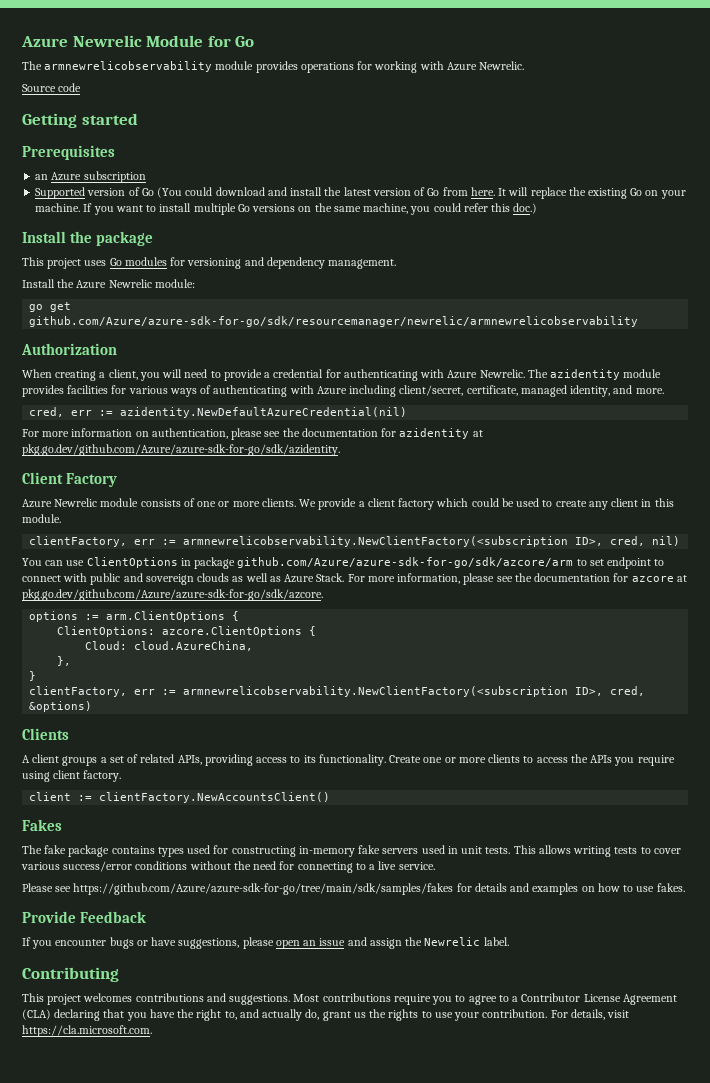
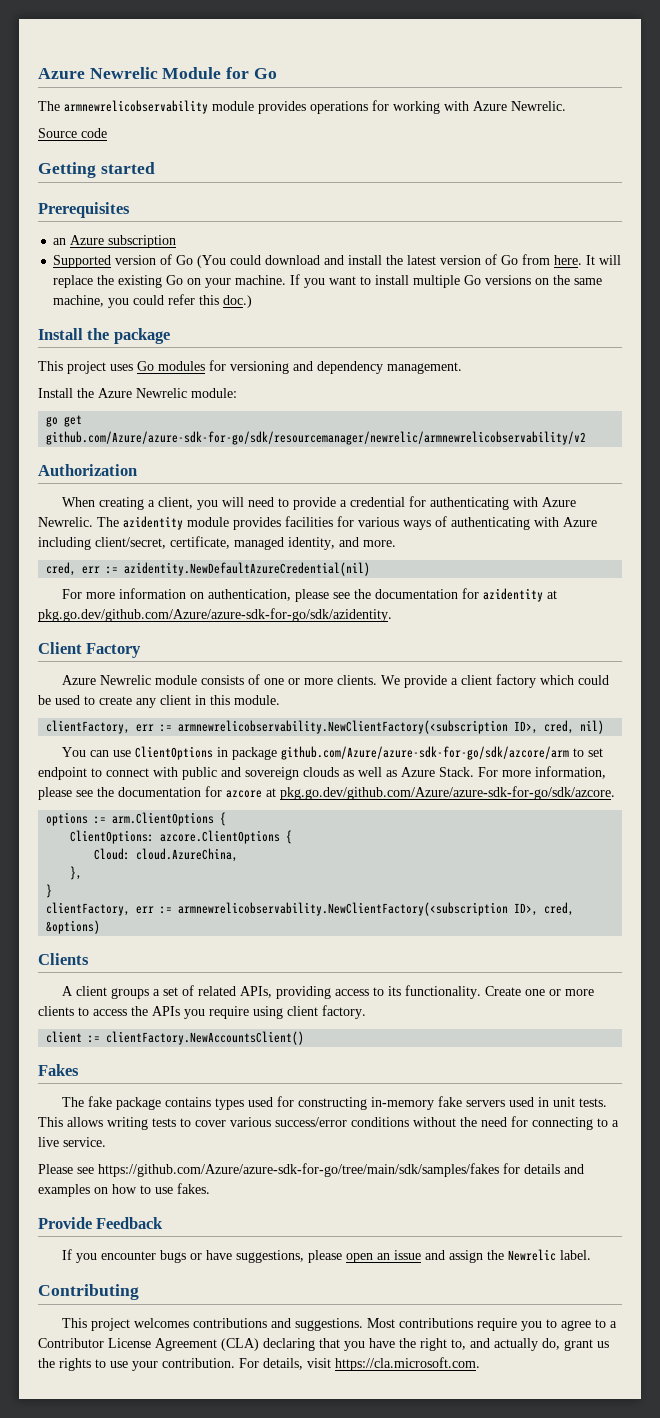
[29,316,639,327] github.com/Azure/azure-sdk-for-go/sdk/resourcemanager/newrelic/armnewrelicobservability -> [46,431,587,445] github.com/Azure/azure-sdk-for-go/sdk/resourcemanager/newrelic/armnewrelicobservability/v2

